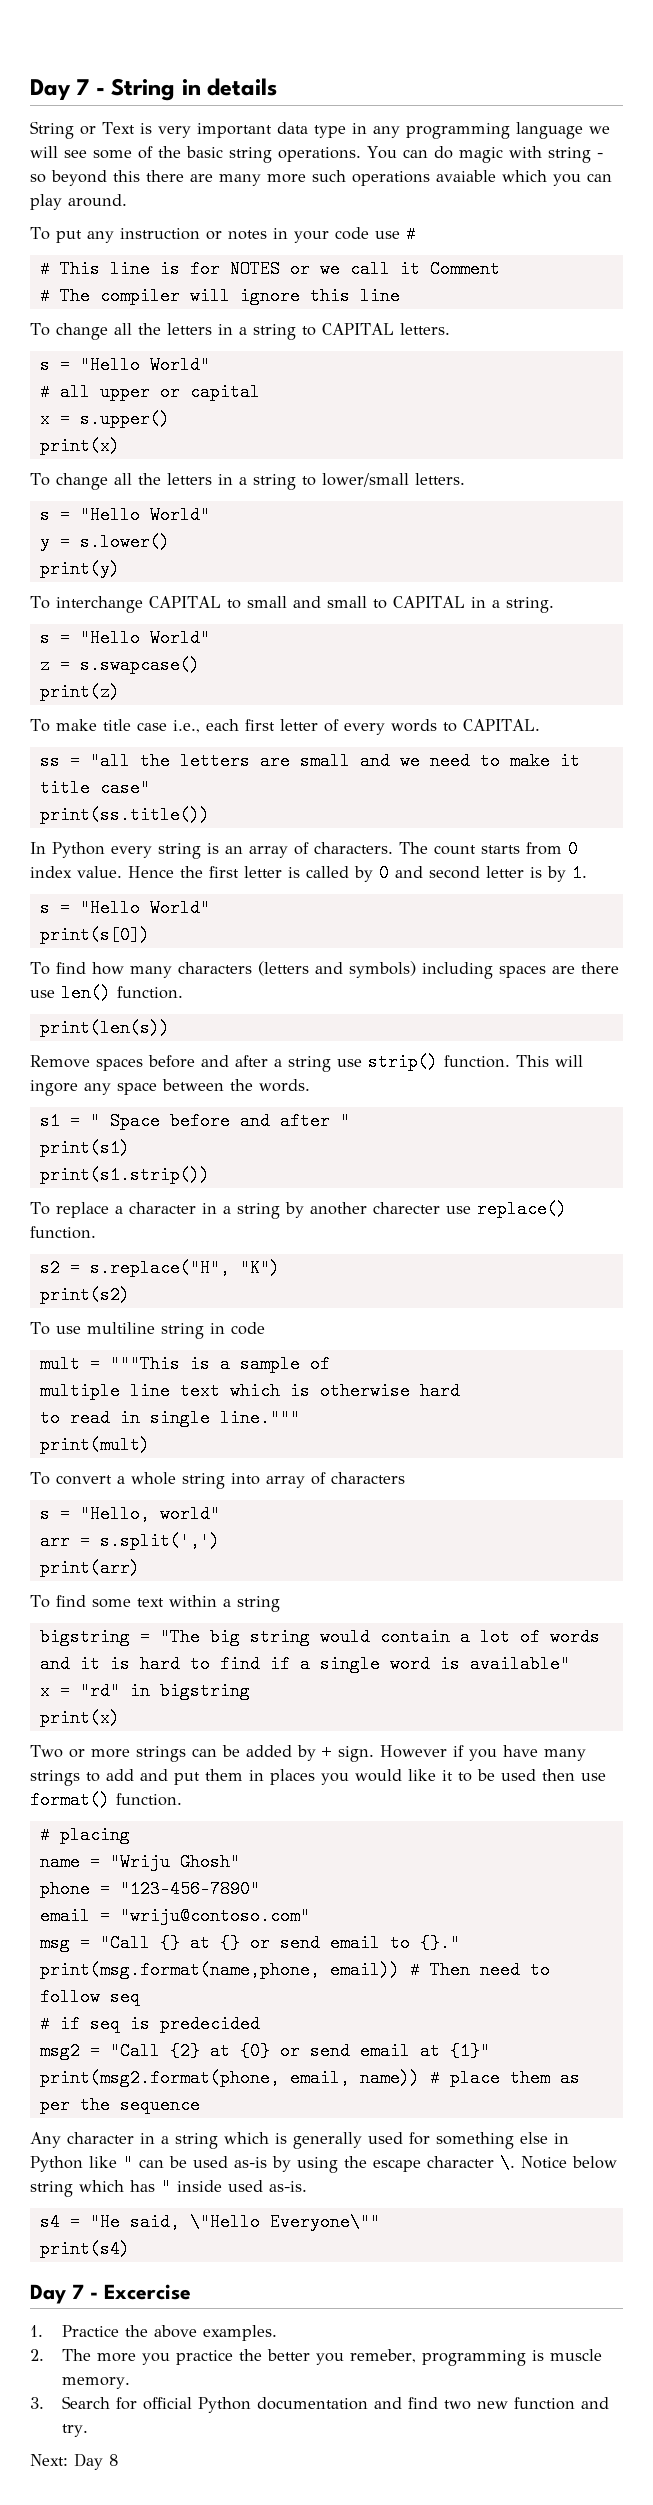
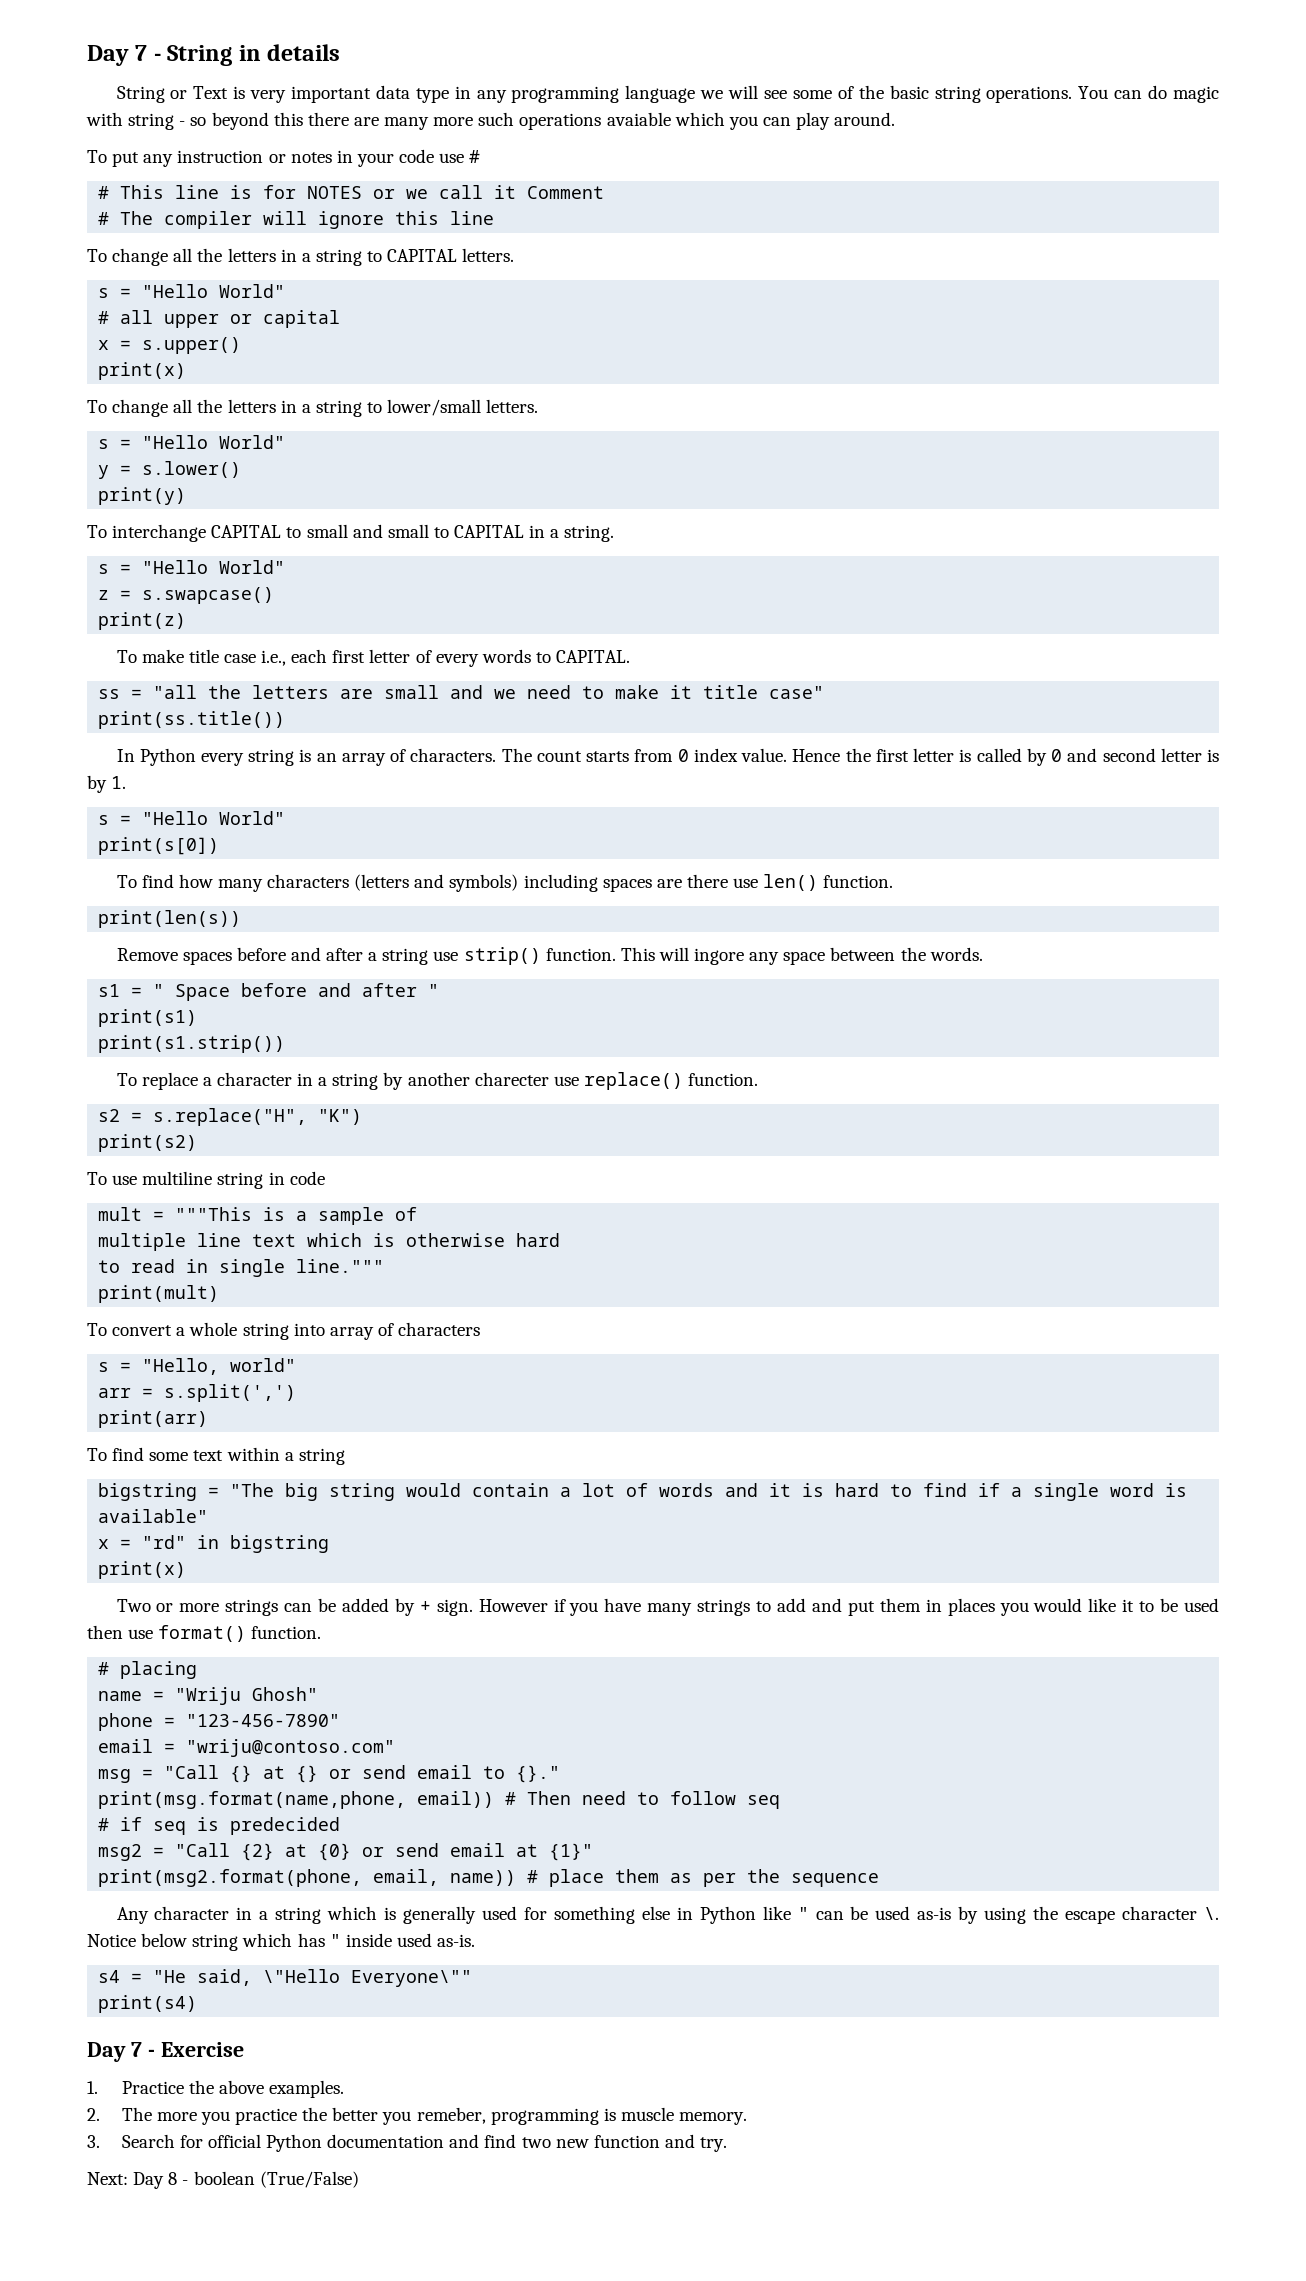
[104,2284,191,2300] Excercise -> [160,2042,244,2057] Exercise
(118, 2460) none -> [182,2171,359,2188] - boolean (True/False)

